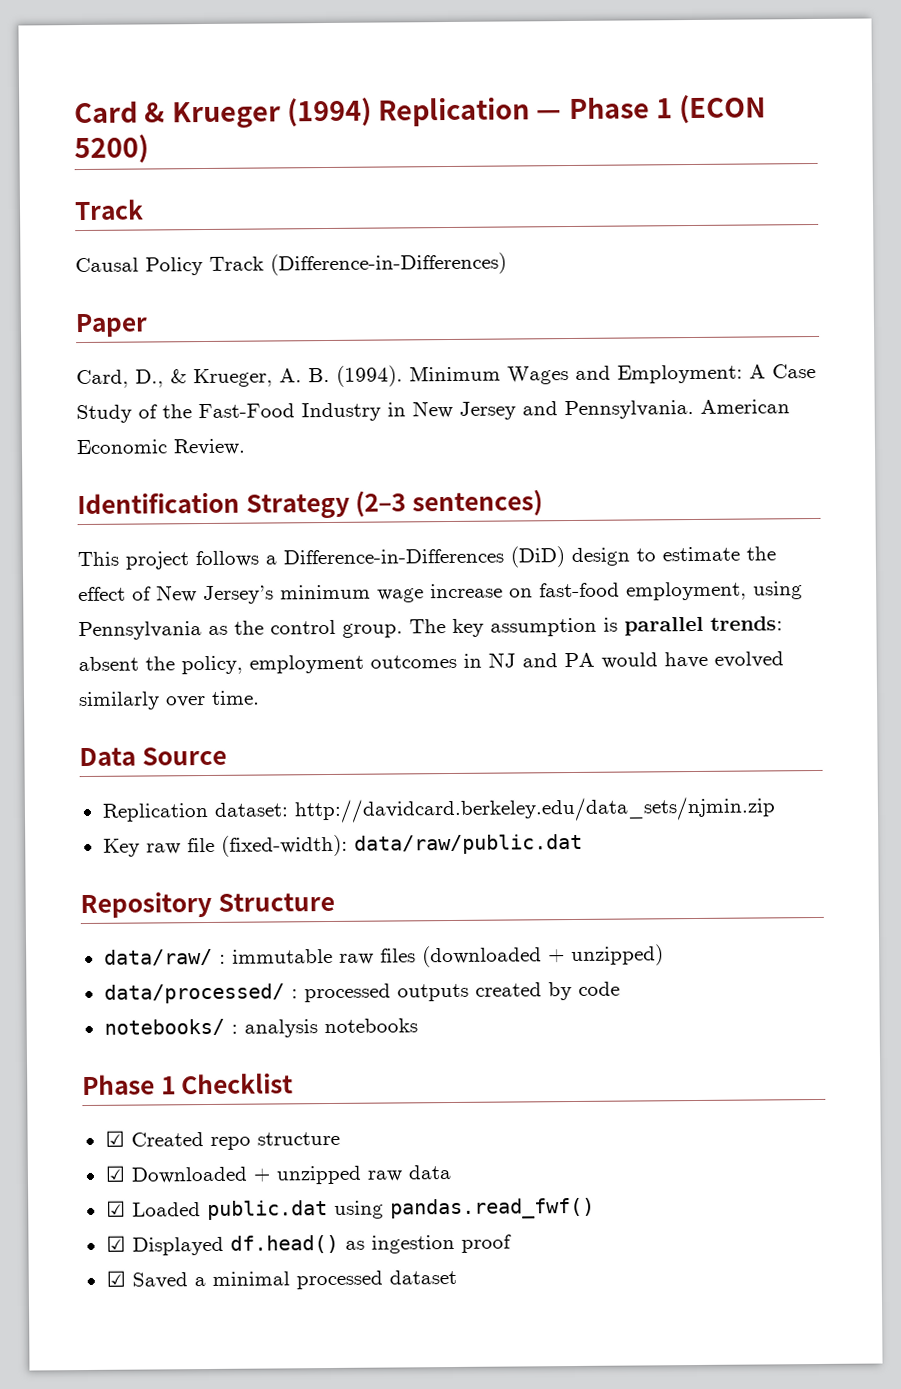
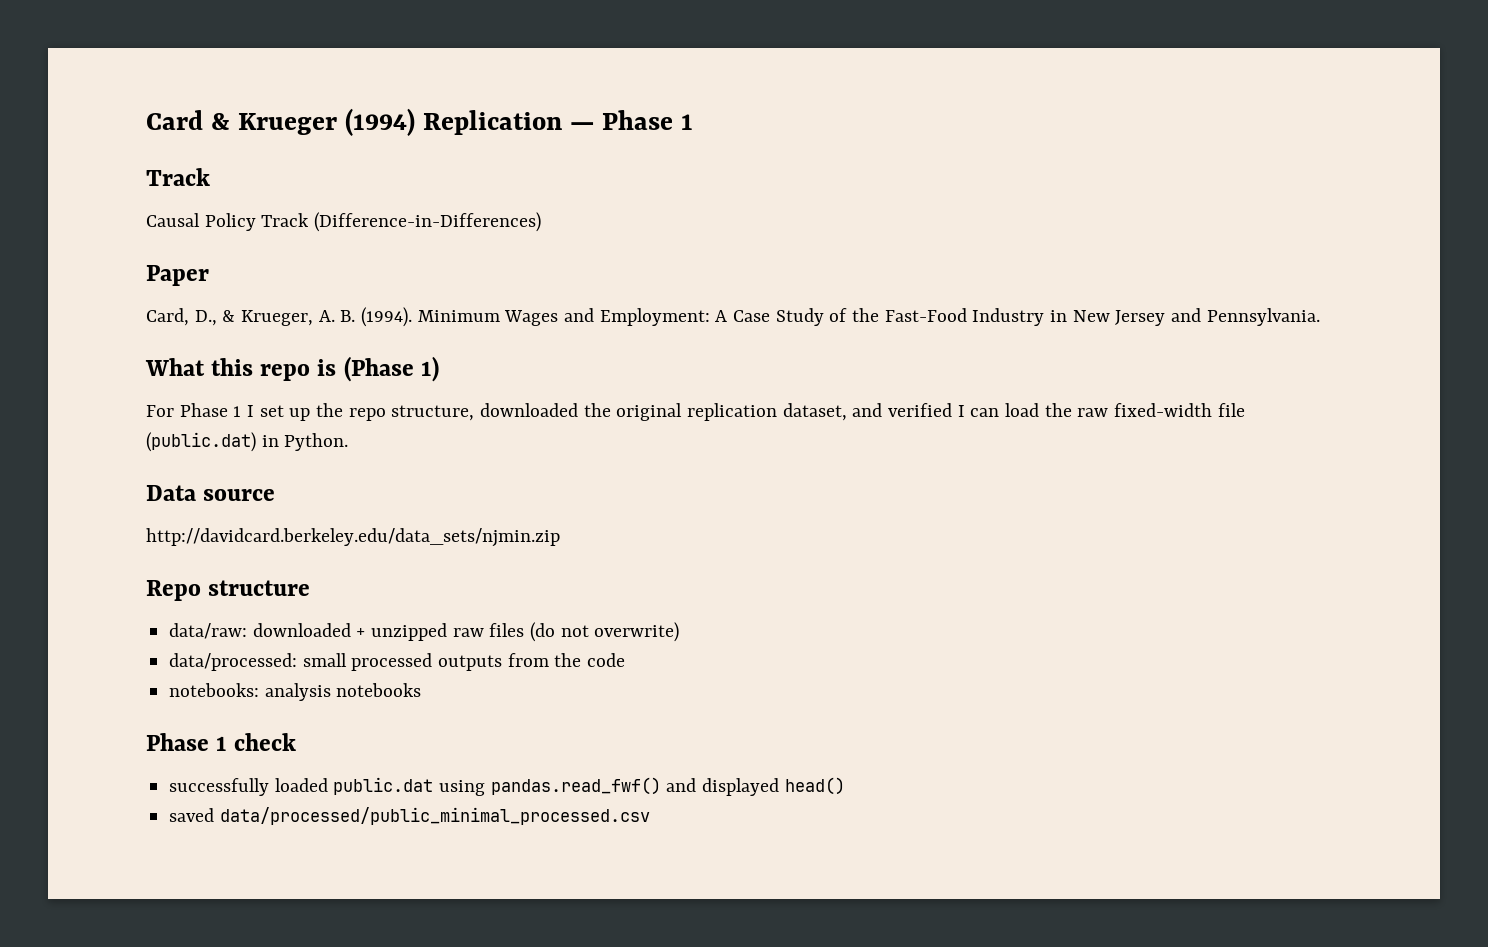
[679,94,767,124] [74,134,149,164] (ECON 5200) -> (693, 122) none
[700,399,790,414] [76,438,246,456] [77,489,543,519] [77,546,776,570] [78,581,803,605] [78,616,783,641] [78,651,784,675] [78,690,260,711] [79,746,227,767] [101,796,776,824] [102,833,583,857] [80,891,335,919] [103,944,664,968] [103,982,572,1004] American Economic Review. // Identification Strategy (2–3 sentences) // This project follows a Difference-in-Differences (DiD) design to estimate the effect of New Jersey’s minimum wage increase on fast-food employment, using Pennsylvania as the control group. The key assumption is parallel trends: absent the policy, employment outcomes in NJ and PA would have evolved similarly over time. // Data Source // Replication dataset: http://davidcard.berkeley.edu/data_sets/njmin.zip // Key raw file (fixed-width): data/raw/public.dat // Repository Structure // data/raw/ : immutable raw files (downloaded + unzipped) // data/processed/ : processed outputs created by -> [145,356,439,382] [146,403,1245,421] [146,432,349,452] [146,485,276,501] [146,528,560,547] [146,580,311,601] [169,622,680,642] [169,653,582,671] // What this repo is (Phase 1) // For Phase 1 I set up the repo structure, downloaded the original replication dataset, and verified I can load the raw fixed-width file (public.dat) in Python. // Data source // http://davidcard.berkeley.edu/data_sets/njmin.zip // Repo structure // data/raw: downloaded + unzipped raw files (do not overwrite) // data/processed: small processed outputs from the
[103,1018,238,1036] notebooks/ : -> [169,683,260,697] notebooks:
[181,1073,294,1095] [104,1130,340,1150] [104,1165,451,1185] [105,1197,595,1221] [105,1234,512,1256] [105,1269,457,1290] Checklist // ☑ Created repo structure // ☑ Downloaded + unzipped raw data // ☑ Loaded public.dat using pandas.read_fwf() // ☑ Displayed df.head() as ingestion proof // ☑ Saved a minimal processed dataset -> [234,733,297,751] [169,777,845,796] [169,807,650,825] check // successfully loaded public.dat using pandas.read_fwf() and displayed head() // saved data/processed/public_minimal_processed.csv

